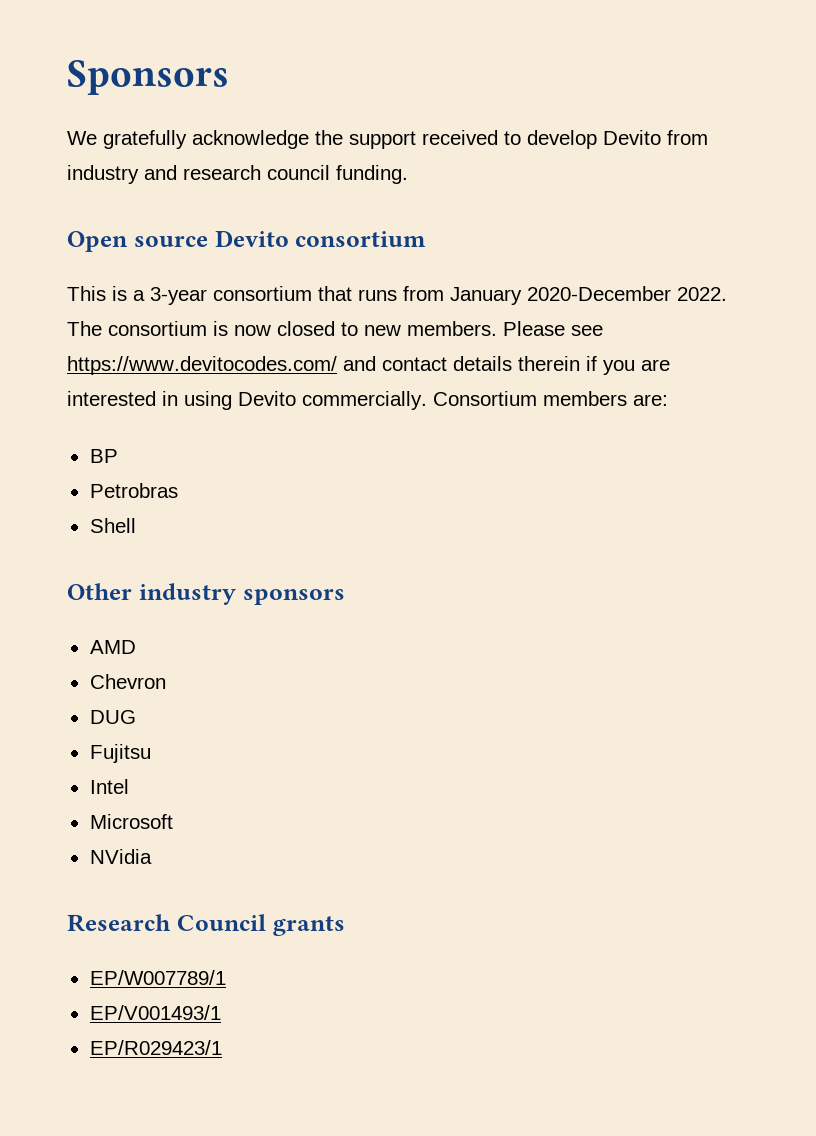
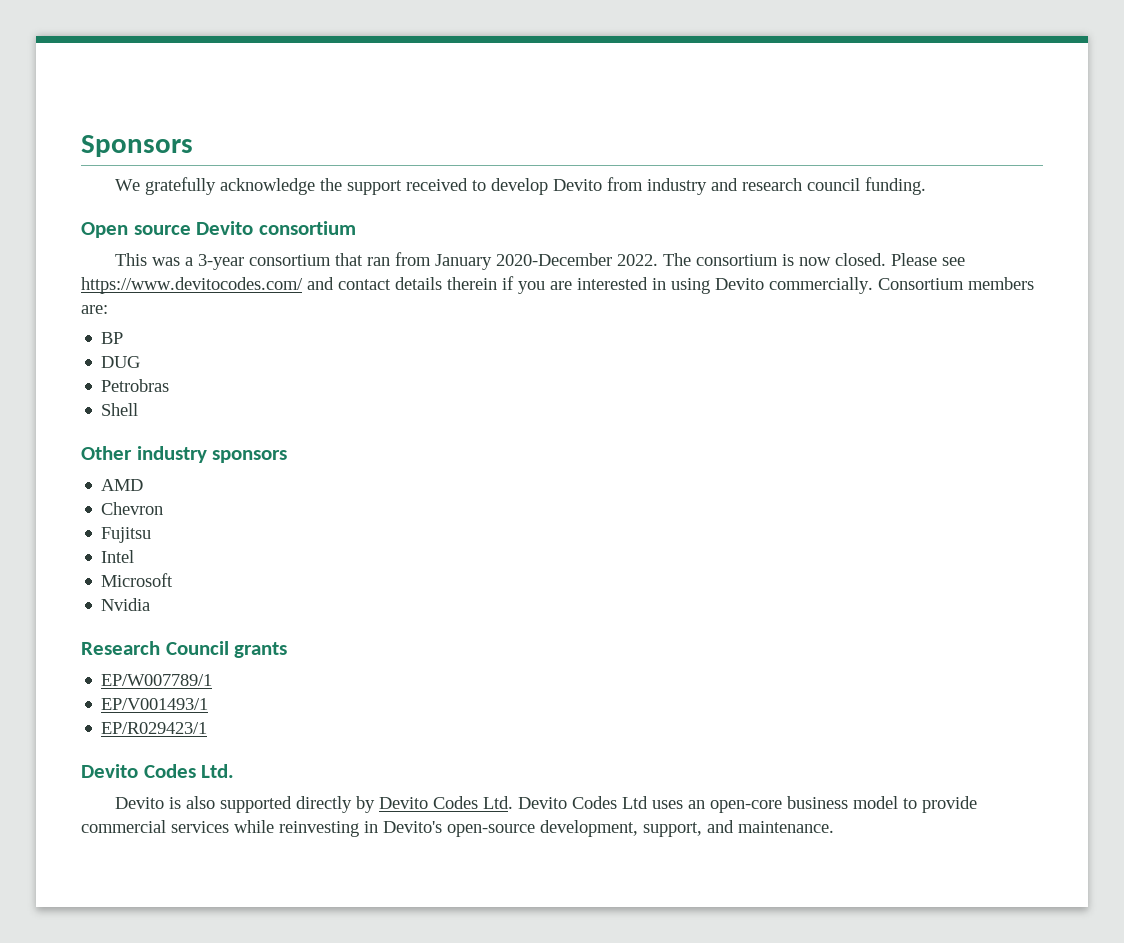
[112,286,127,301] is -> [152,257,181,266] was
[358,289,397,301] runs -> [367,257,391,266] ran
[277,321,497,336] closed to new members. -> [835,253,887,266] closed.
(118, 456) none -> [101,356,141,368] // DUG
[89,710,136,724] // DUG -> (164, 508) none
[89,849,152,864] NVidia -> [101,598,151,611] Nvidia
(222, 1047) none -> [81,764,235,778] [115,796,978,813] [81,820,834,837] // Devito Codes Ltd. // Devito is also supported directly by Devito Codes Ltd. Devito Codes Ltd uses an open-core business model to provide commercial services while reinvesting in Devito's open-source development, support, and maintenance.

